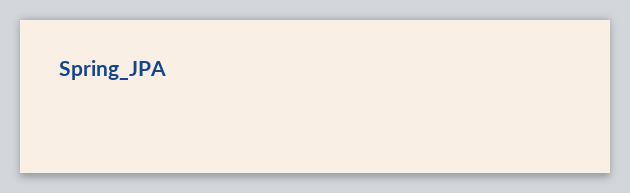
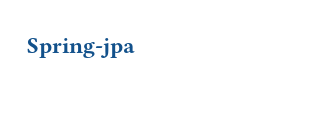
[59,60,166,80] Spring_JPA -> [27,38,135,58] Spring-jpa

